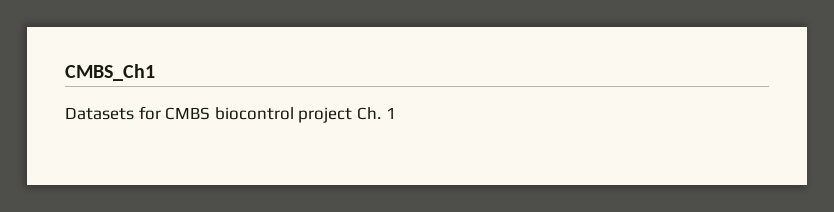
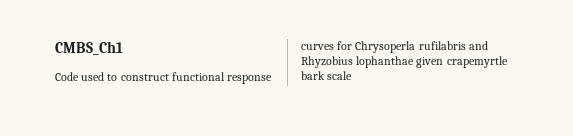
[65,106,396,123] Datasets for CMBS biocontrol project Ch. 1 -> [55,72,273,84] [301,41,488,53] [301,56,508,68] [301,71,353,80] Code used to construct functional response curves for Chrysoperla rufilabris and Rhyzobius lophanthae given crapemyrtle bark scale

